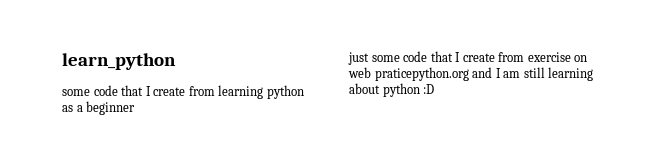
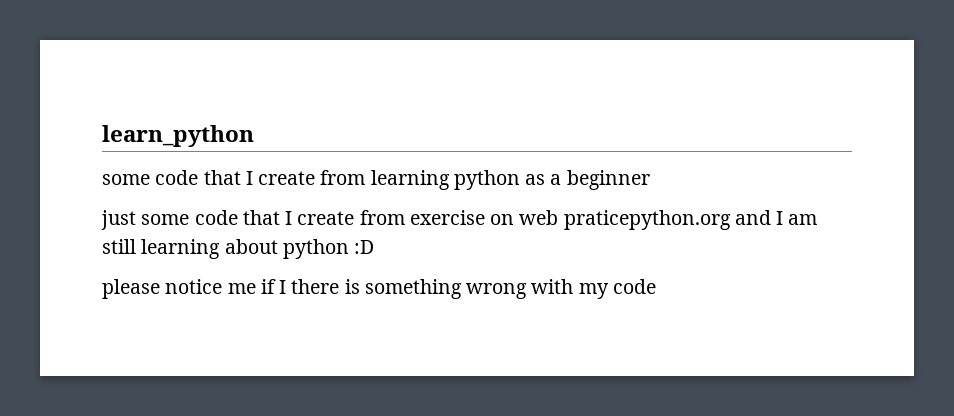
(435, 89) none -> [102,279,656,299] // please notice me if I there is something wrong with my code

